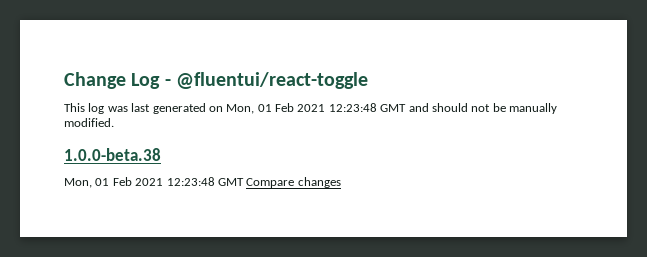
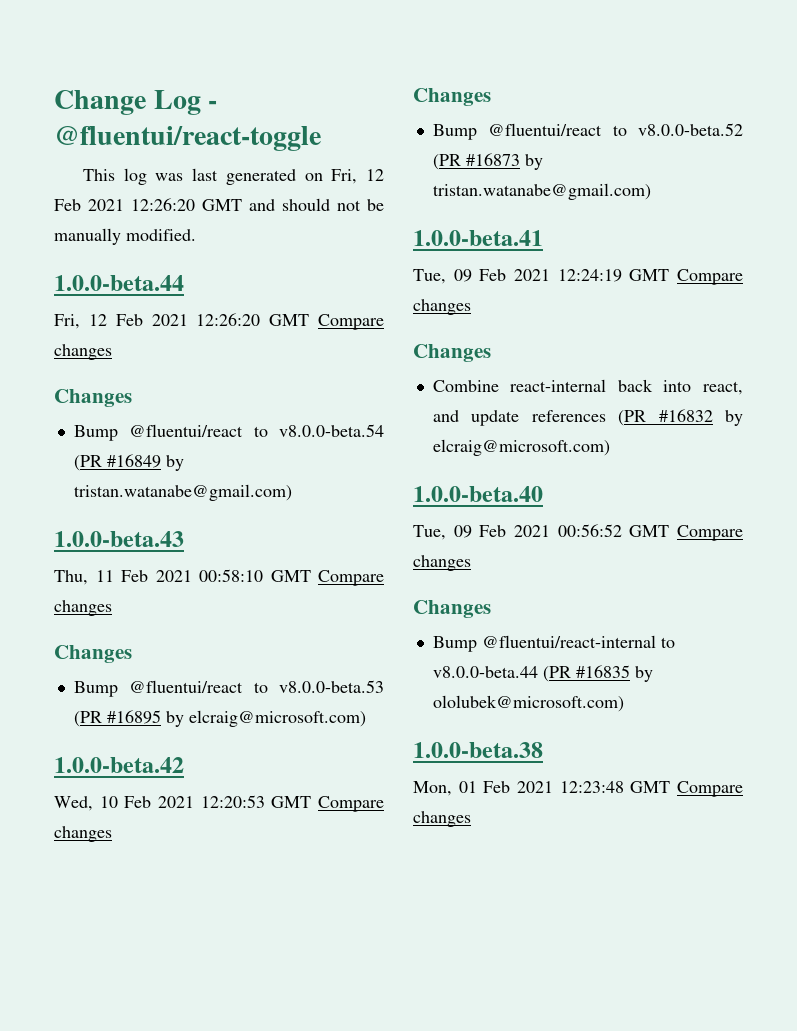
[226,103,377,114] Mon, 01 Feb 2021 12:23:48 -> [331,169,384,184] [54,198,195,211] Fri, 12 Feb 2021 12:26:20
(114, 122) none -> [54,275,184,291] [54,313,384,330] [54,344,112,360] [54,389,132,407] [73,424,384,441] [73,454,184,471] [73,484,292,501] [54,531,184,547] [54,569,384,586] [54,600,112,616] [54,645,132,663] [73,680,384,697] [73,710,366,727] [54,757,184,773] [54,795,384,812] [54,826,112,842] [413,88,491,106] [432,123,743,140] [432,153,543,170] [432,183,651,200] [413,230,543,246] [413,269,743,285] [413,299,471,315] [413,344,491,362] [432,379,743,395] [432,409,743,426] [432,439,610,456] [413,486,543,502] [413,524,743,541] [413,555,471,571] [413,600,491,618] [432,635,675,652] [432,665,653,682] [432,695,624,712] // 1.0.0-beta.44 // Fri, 12 Feb 2021 12:26:20 GMT Compare changes // Changes // Bump @fluentui/react to v8.0.0-beta.54 (PR #16849 by tristan.watanabe@gmail.com) // 1.0.0-beta.43 // Thu, 11 Feb 2021 00:58:10 GMT Compare changes // Changes // Bump @fluentui/react to v8.0.0-beta.53 (PR #16895 by elcraig@microsoft.com) // 1.0.0-beta.42 // Wed, 10 Feb 2021 12:20:53 GMT Compare changes // Changes // Bump @fluentui/react to v8.0.0-beta.52 (PR #16873 by tristan.watanabe@gmail.com) // 1.0.0-beta.41 // Tue, 09 Feb 2021 12:24:19 GMT Compare changes // Changes // Combine react-internal back into react, and update references (PR #16832 by elcraig@microsoft.com) // 1.0.0-beta.40 // Tue, 09 Feb 2021 00:56:52 GMT Compare changes // Changes // Bump @fluentui/react-internal to v8.0.0-beta.44 (PR #16835 by ololubek@microsoft.com)

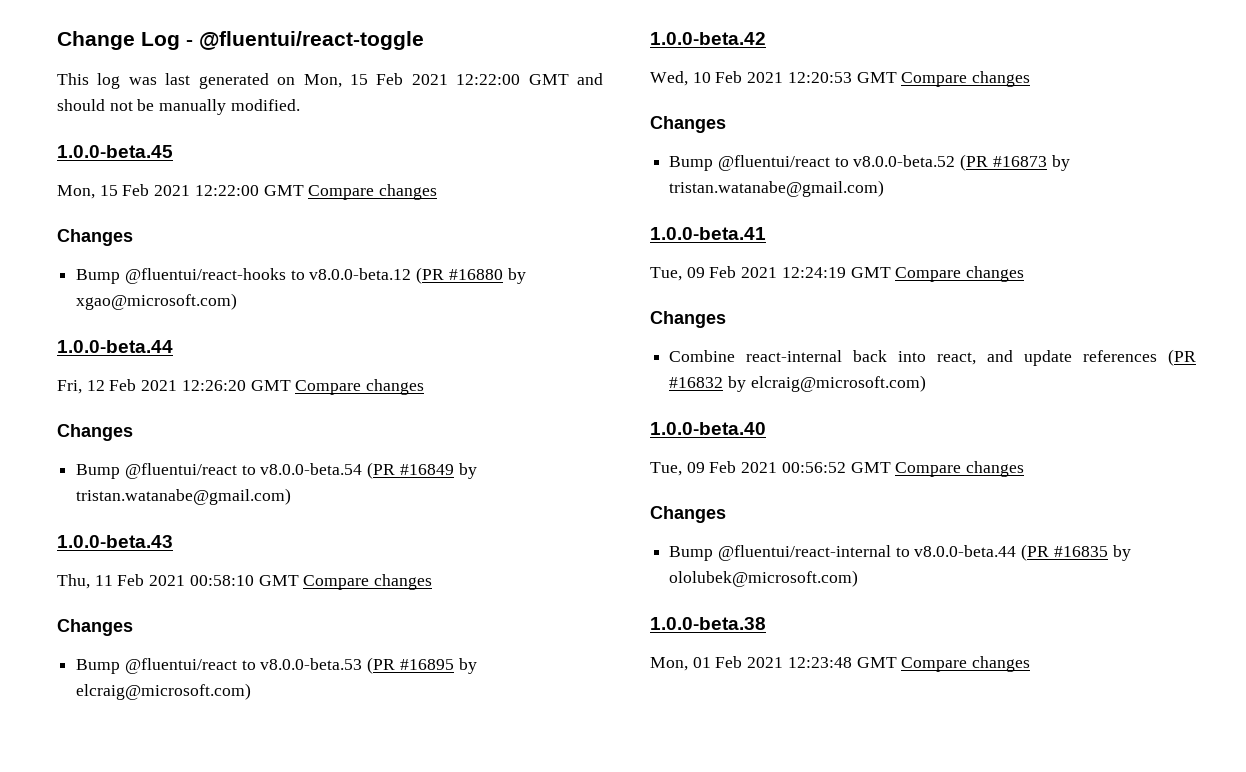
[331,169,384,184] [54,198,195,211] Fri, 12 Feb 2021 12:26:20 -> [303,73,521,88] Mon, 15 Feb 2021 12:22:00
(196, 235) none -> [57,145,173,158] [57,184,438,200] [57,229,133,246] [76,267,526,284] [76,293,238,310] // 1.0.0-beta.45 // Mon, 15 Feb 2021 12:22:00 GMT Compare changes // Changes // Bump @fluentui/react-hooks to v8.0.0-beta.12 (PR #16880 by xgao@microsoft.com)

